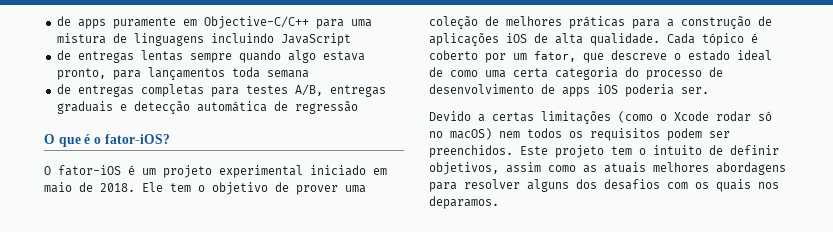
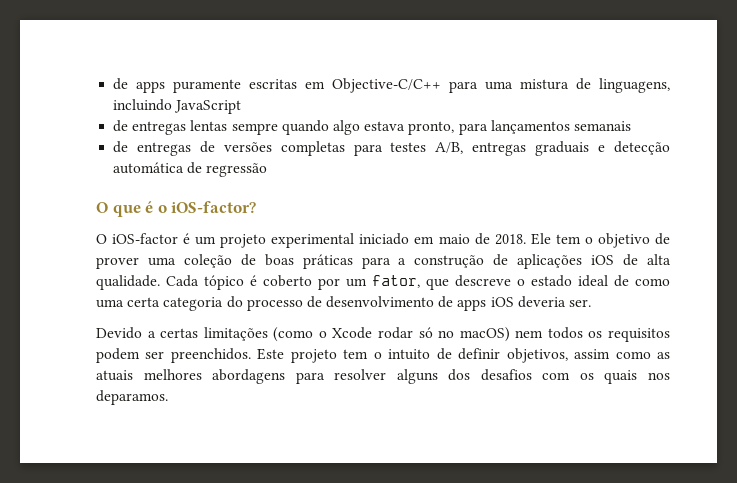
(176, 23) none -> [249,79,298,89] escritas
[133,33,204,46] linguagens -> [599,78,670,93] linguagens,
[231,67,309,78] [56,84,134,97] toda semana // de entregas -> [573,121,631,131] [113,141,272,156] semanais // de entregas de versões
[104,134,170,144] [44,165,121,176] fator-iOS? // O fator-iOS -> [171,201,257,213] [96,233,179,244] iOS-factor? // O iOS-factor
[506,16,562,26] melhores -> [264,254,294,266] boas
[625,84,674,97] poderia -> [517,296,566,308] deveria

